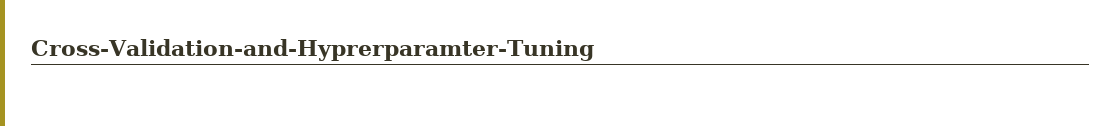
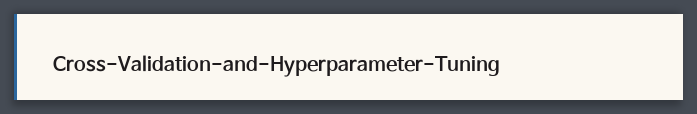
[31,39,594,61] Cross-Validation-and-Hyprerparamter-Tuning -> [53,55,500,77] Cross-Validation-and-Hyperparameter-Tuning

